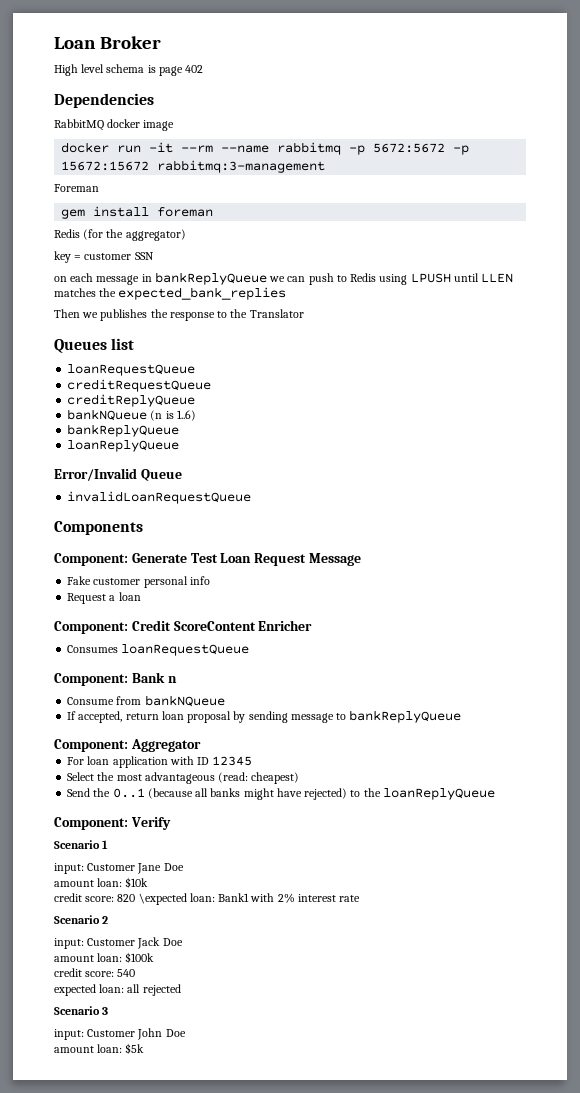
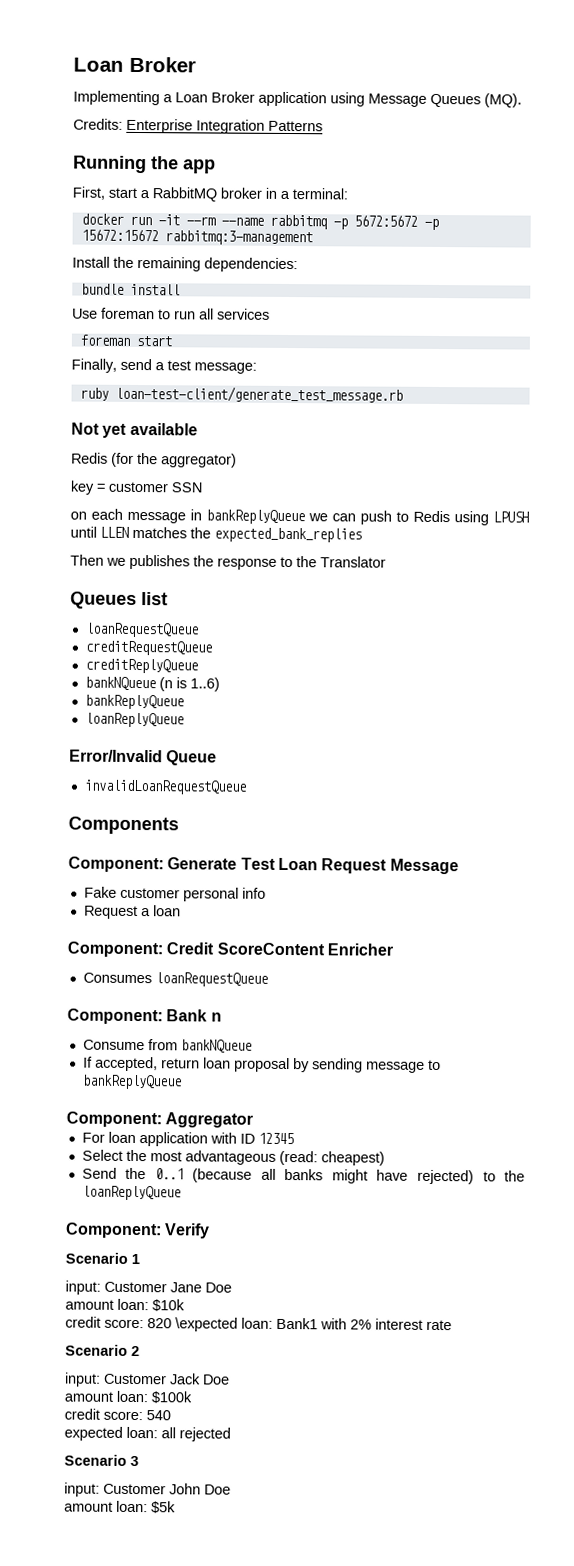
[54,64,204,76] [54,93,154,108] [54,119,175,131] High level schema is page 402 // Dependencies // RabbitMQ docker image -> [73,90,522,108] [73,118,323,134] [73,155,216,174] [72,186,348,202] Implementing a Loan Broker application using Message Queues (MQ). // Credits: Enterprise Integration Patterns // Running the app // First, start a RabbitMQ broker in a terminal:
[54,184,99,192] [61,209,86,219] Foreman // gem -> [72,256,298,273] [80,283,124,295] Install the remaining dependencies: // bundle
[157,207,214,217] foreman -> [72,307,270,320] [79,334,172,347] [71,358,257,374] [79,385,403,403] [71,422,198,438] // Use foreman to run all services // foreman start // Finally, send a test message: // ruby loan-test-client/generate_test_message.rb // Not yet available

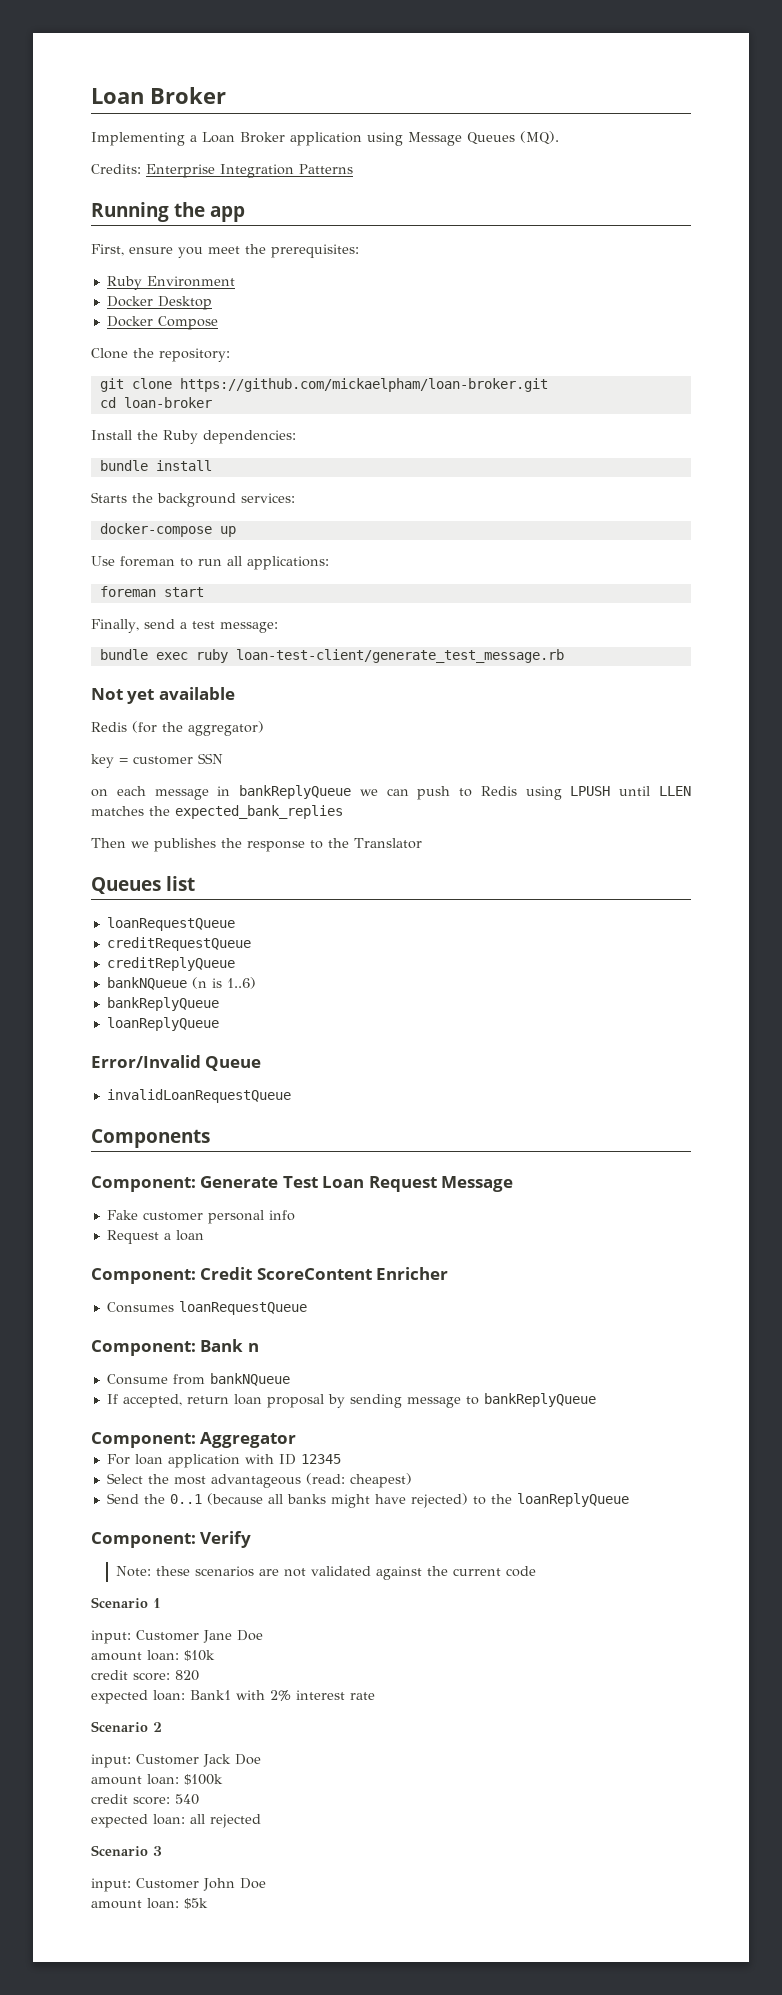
[108,187,348,202] [80,213,439,230] [80,229,313,246] start a RabbitMQ broker in a terminal: // docker run -it --rm --name rabbitmq -p 5672:5672 -p 15672:15672 rabbitmq:3-management -> [129,244,359,258] [106,276,235,290] [106,296,212,310] [106,316,218,330] [91,348,230,362] [99,378,548,392] [99,397,212,408] ensure you meet the prerequisites: // Ruby Environment // Docker Desktop // Docker Compose // Clone the repository: // git clone https://github.com/mickaelpham/loan-broker.git // cd loan-broker
[137,256,201,272] remaining -> [163,430,198,444] Ruby
(180, 289) none -> [91,492,295,507] [99,523,236,537] // Starts the background services: // docker-compose up
[217,308,270,320] services -> [247,556,329,570] applications:
(257, 368) none -> [99,649,188,660] bundle exec
(211, 1231) none -> [116,1566,537,1580] // Note: these scenarios are not validated against the current code
[175,1317,238,1332] \expected -> [91,1690,148,1704] // expected

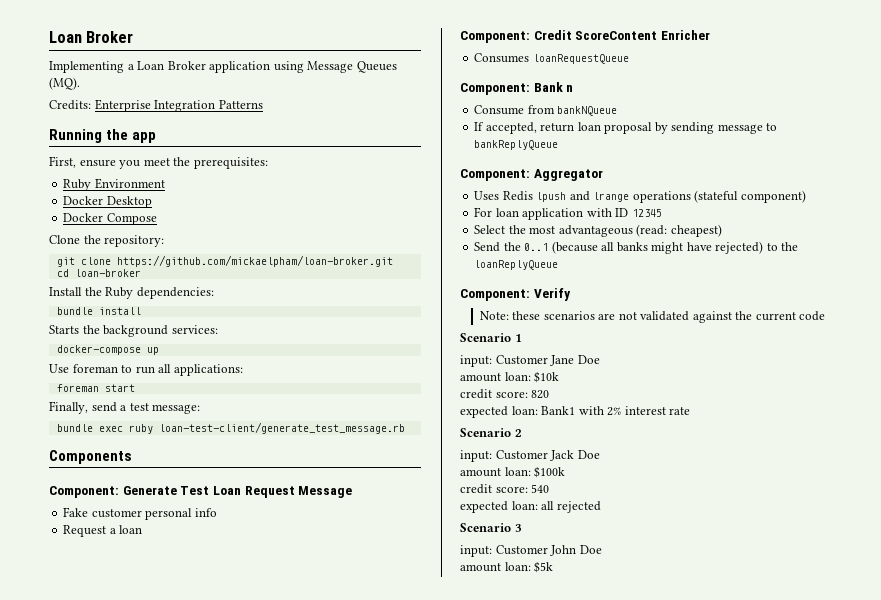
[91,687,235,704] [91,721,264,736] [91,753,223,768] [91,785,691,800] [91,805,343,819] [91,838,422,852] [91,876,196,894] [106,917,235,931] [106,937,251,951] [106,957,235,971] [106,977,256,990] [106,997,219,1011] [106,1017,219,1031] [91,1055,262,1071] [106,1089,291,1103] // Not yet available // Redis (for the aggregator) // key = customer SSN // on each message in bankReplyQueue we can push to Redis using LPUSH until LLEN matches the expected_bank_replies // Then we publishes the response to the Translator // Queues list // loanRequestQueue // creditRequestQueue // creditReplyQueue // bankNQueue (n is 1..6) // bankReplyQueue // loanReplyQueue // Error/Invalid Queue // invalidLoanRequestQueue -> (405, 428) none
(297, 1440) none -> [474,190,806,203] // Uses Redis lpush and lrange operations (stateful component)

